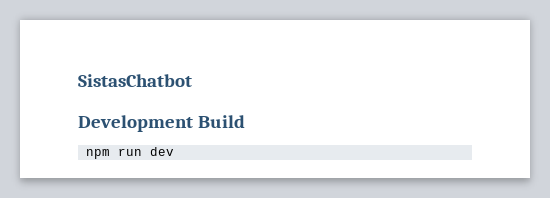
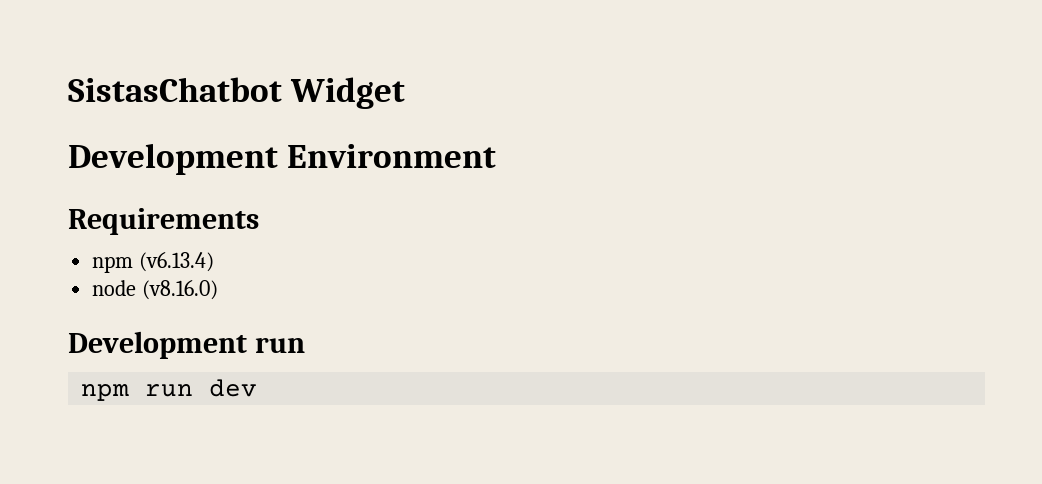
[78,115,245,132] // Development Build -> [290,77,406,109] [68,143,497,175] [68,208,259,235] [92,252,215,273] [92,280,219,300] [68,331,305,359] Widget // Development Environment // Requirements // npm (v6.13.4) // node (v8.16.0) // Development run

